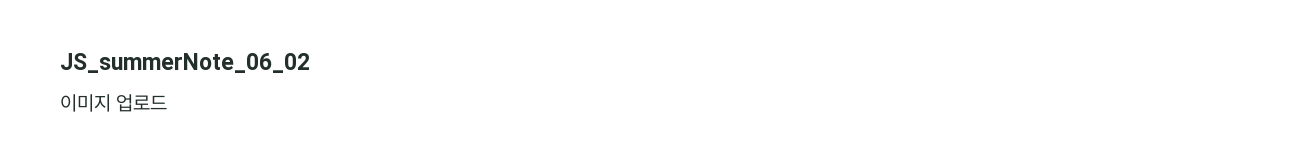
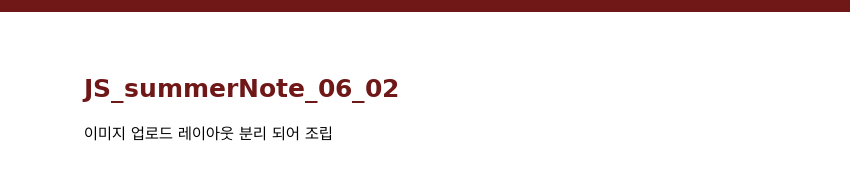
(168, 103) none -> [178,126,333,141] 레이아웃 분리 되어 조립

